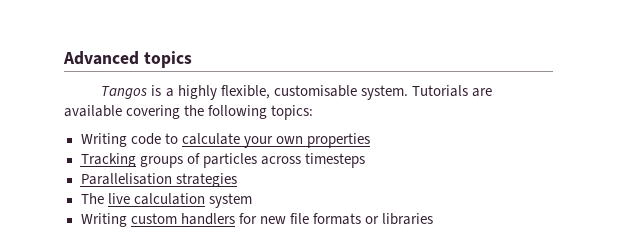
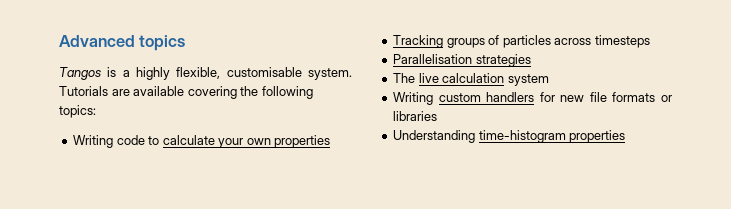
(433, 219) none -> [393,130,626,143] // Understanding time-histogram properties

